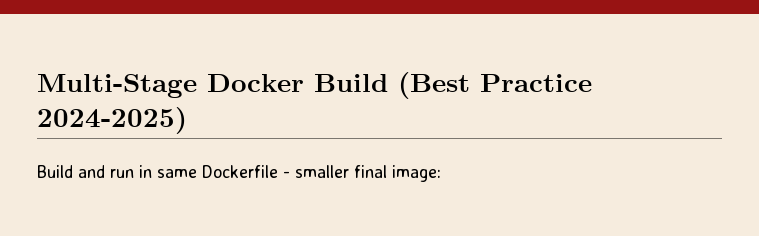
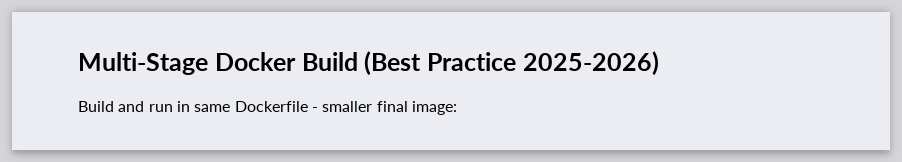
[37,107,187,134] 2024-2025) -> [522,51,659,75] 2025-2026)

